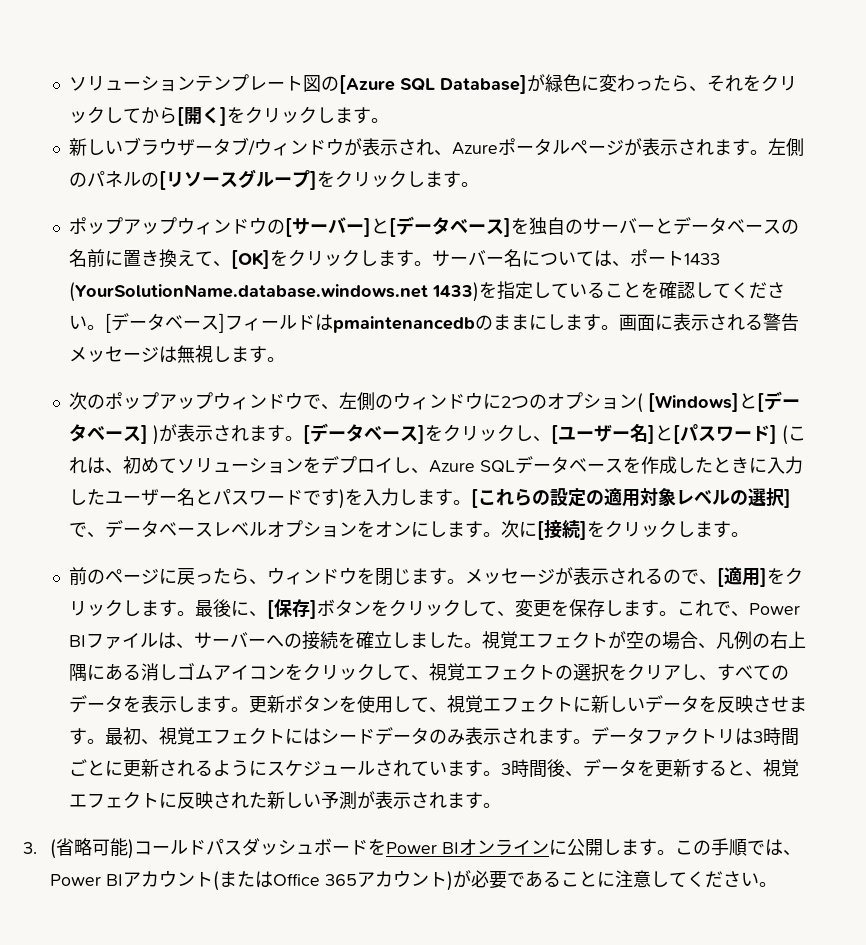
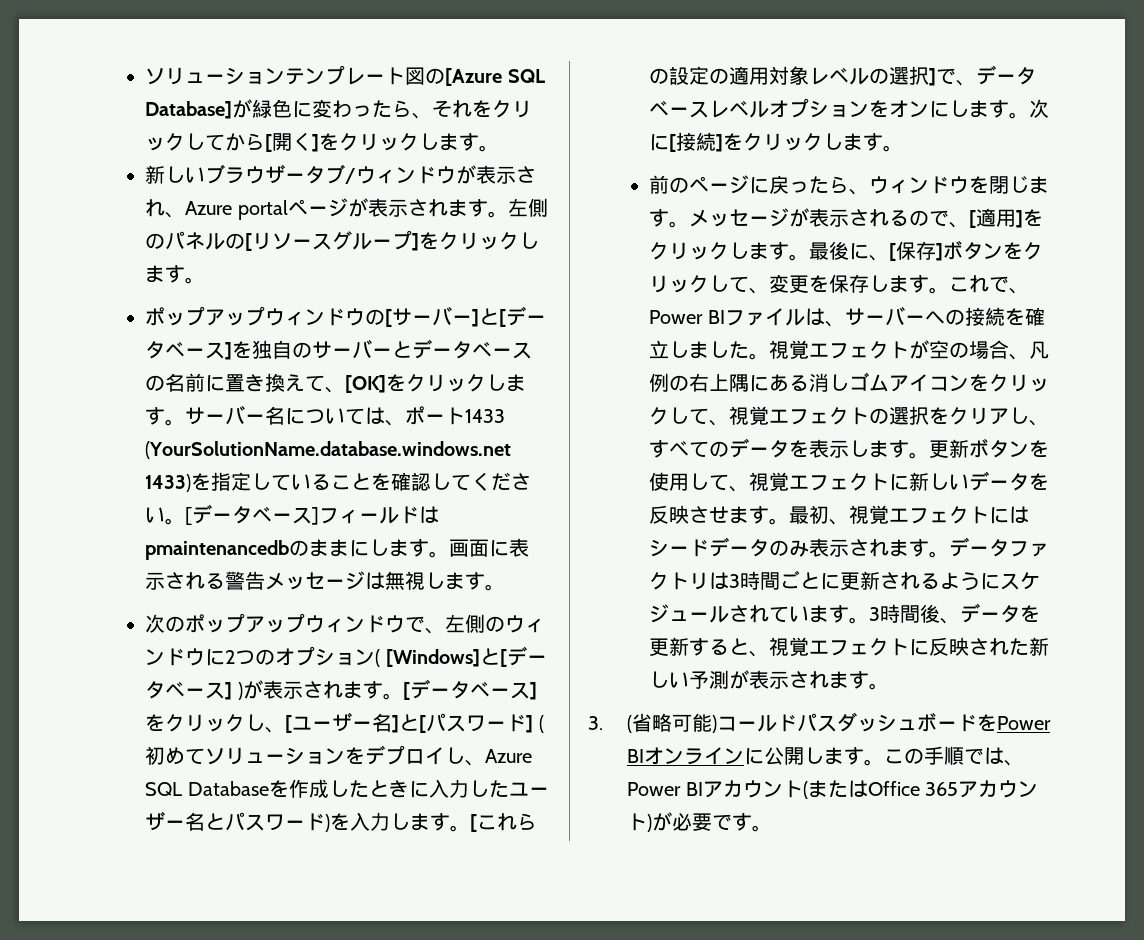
[498,138,571,156] ポータル -> [237,200,288,220] portal
[788,426,807,441] [69,457,124,474] これは、 -> (544, 724) none
[515,456,624,474] データベース -> [187,781,269,796] Database
[303,489,340,506] です -> (326, 822) none
[524,870,759,888] あることに注意してください -> [732,813,753,831] す

